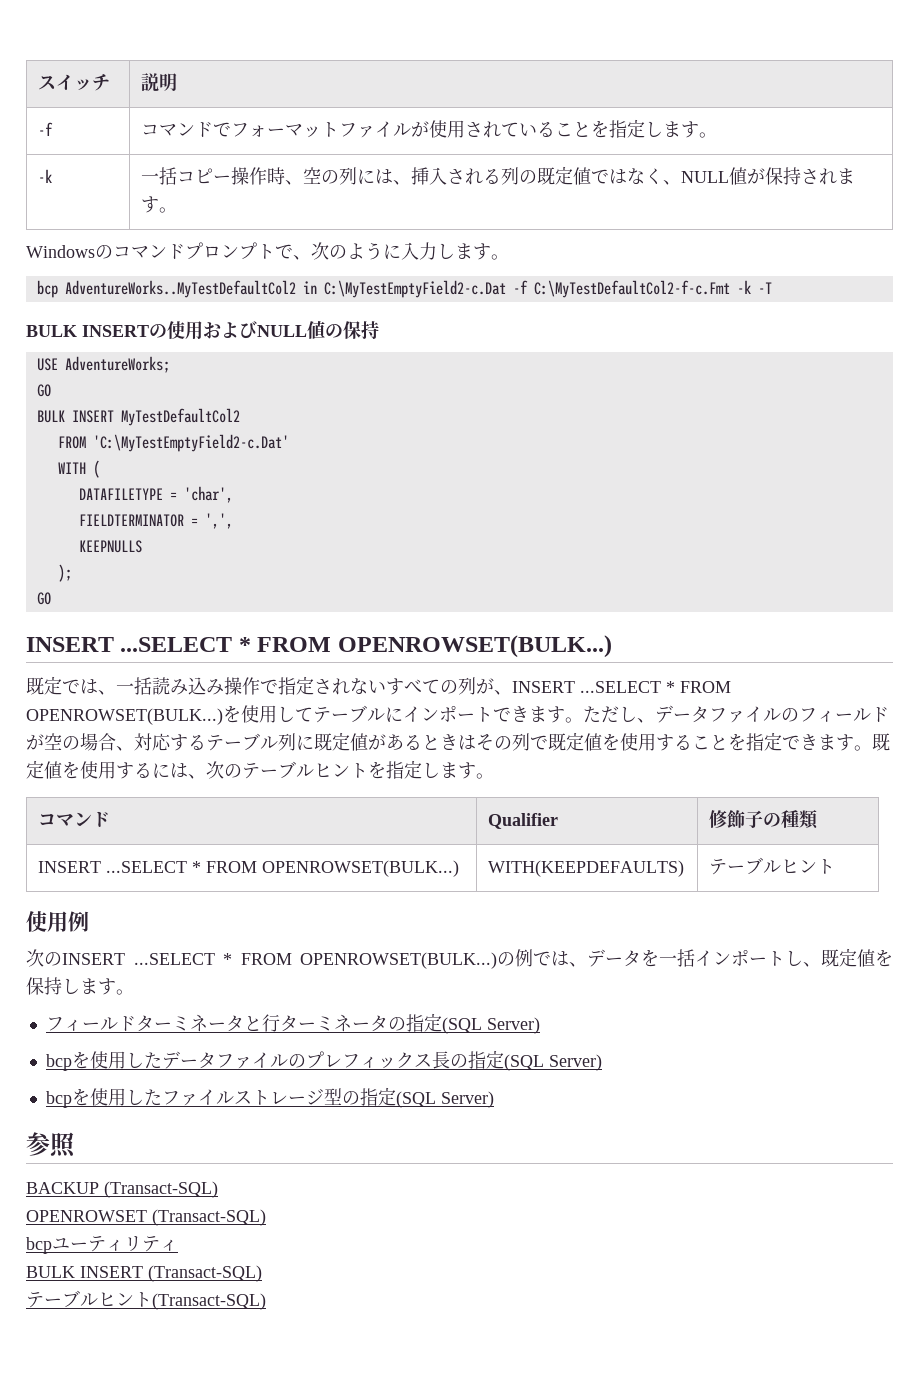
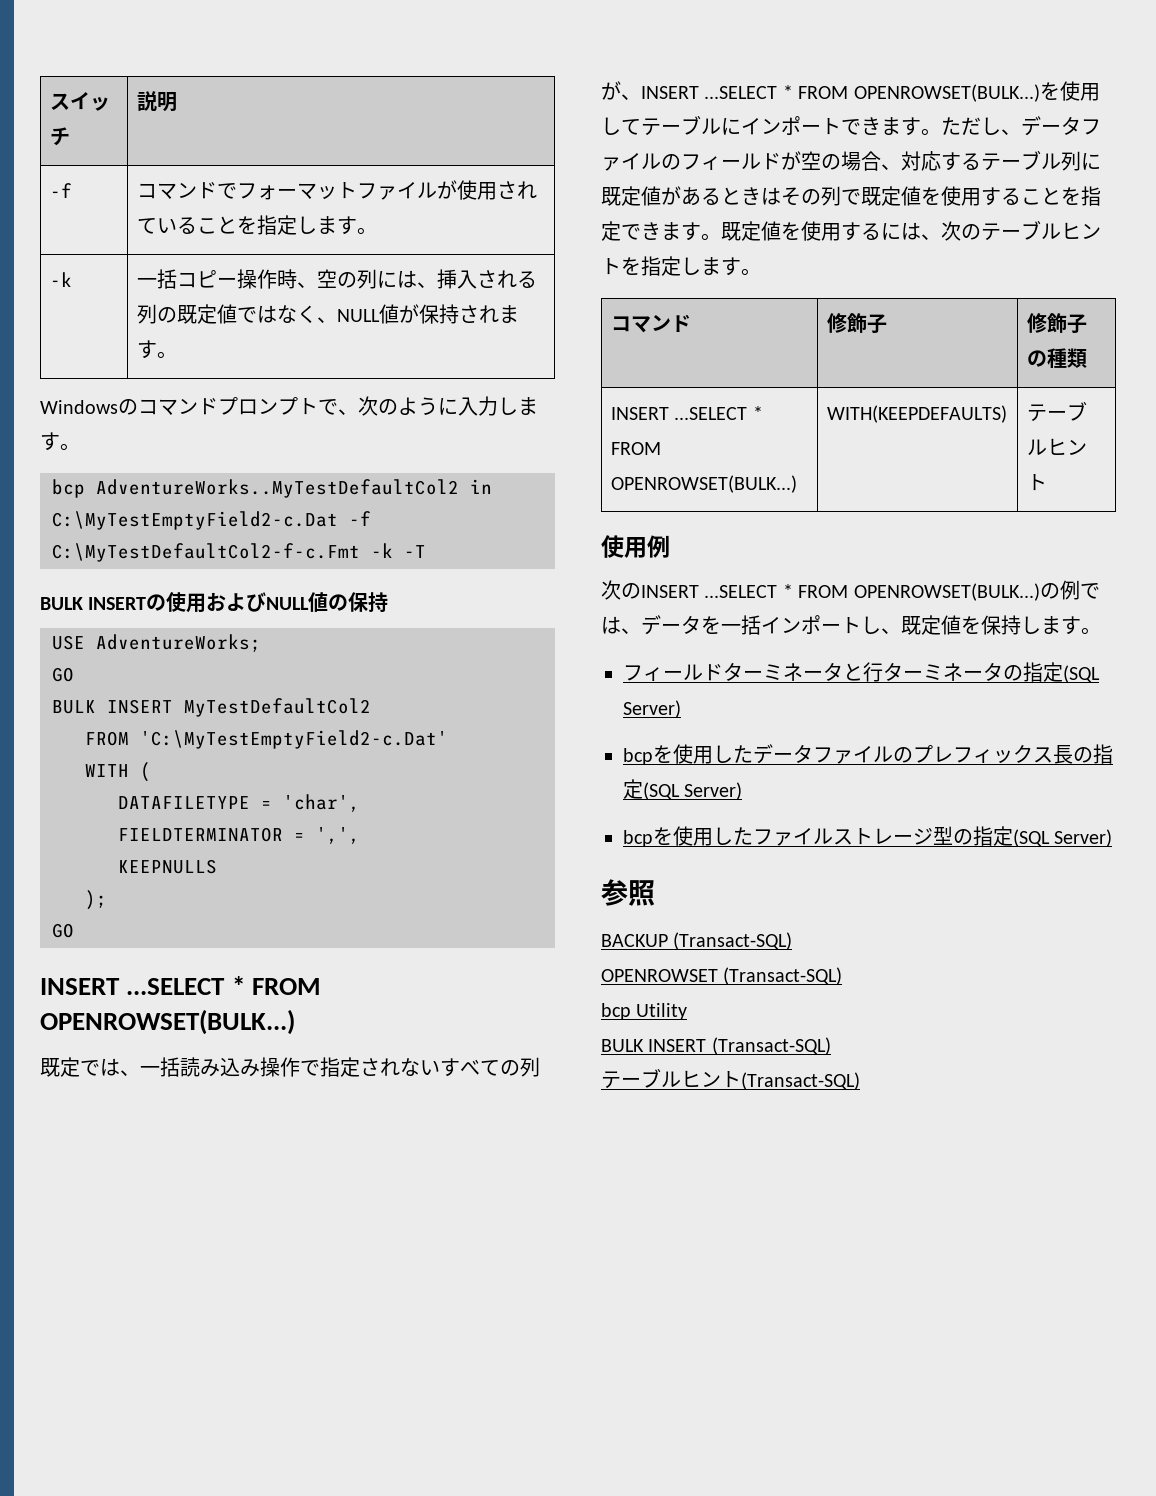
[487,813,558,829] Qualifier -> [826,313,887,334] 修飾子
[52,1236,178,1252] ユーティリティ -> [636,1003,688,1020] Utility

